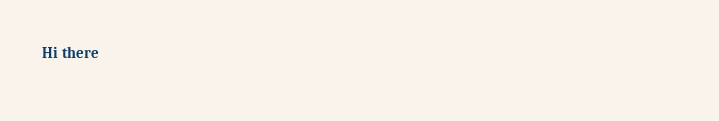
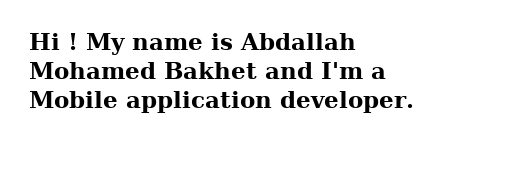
[62,46,100,58] there -> [68,33,356,55] [29,62,386,79] [29,91,414,113] ! My name is Abdallah Mohamed Bakhet and I'm a Mobile application developer.

